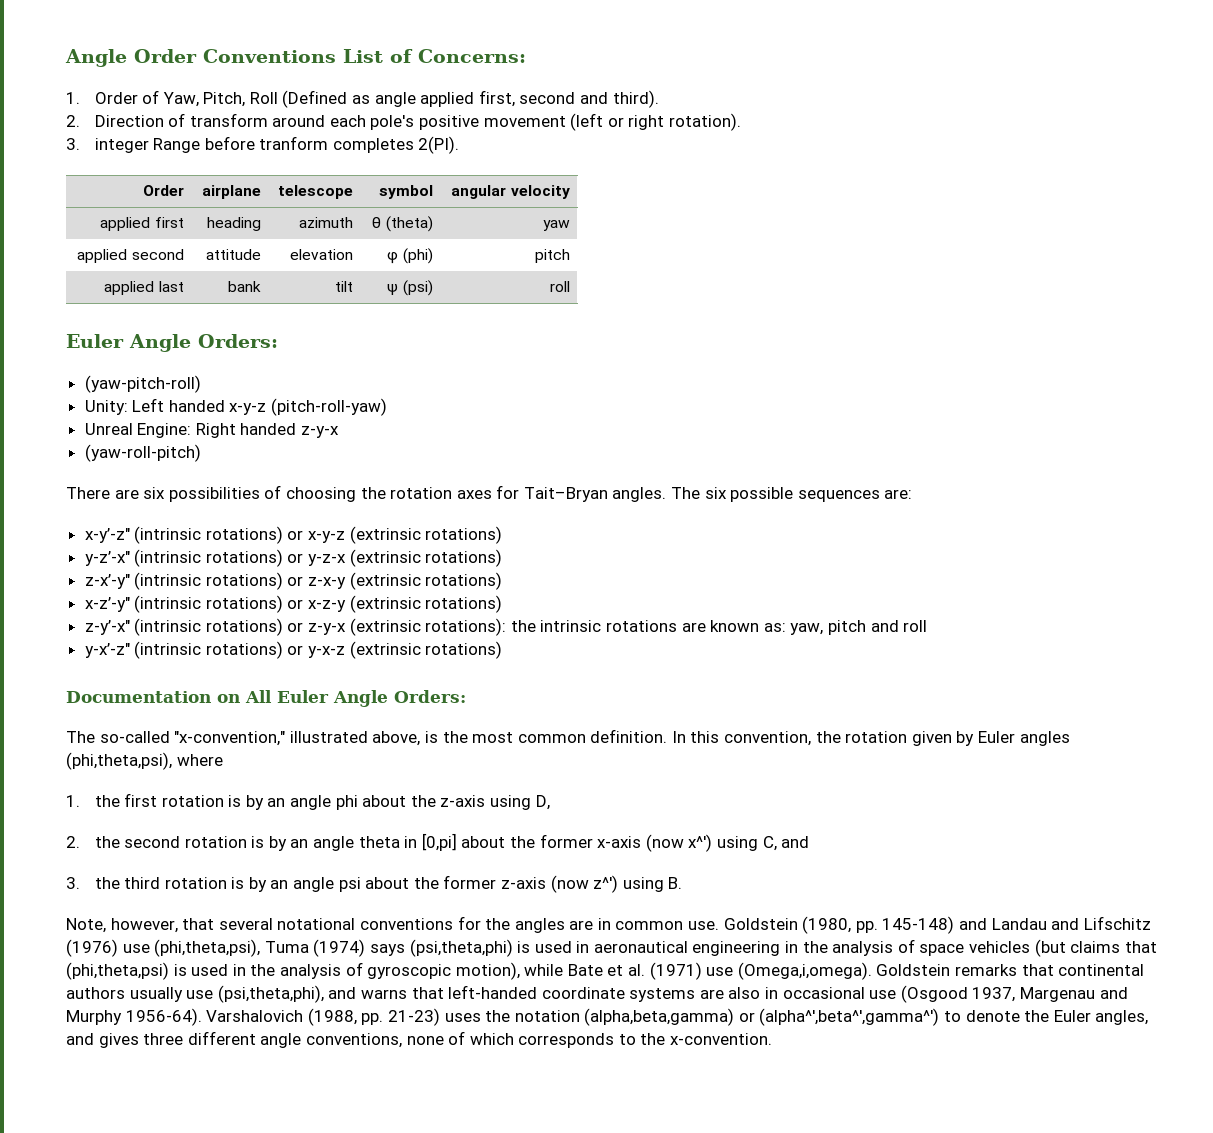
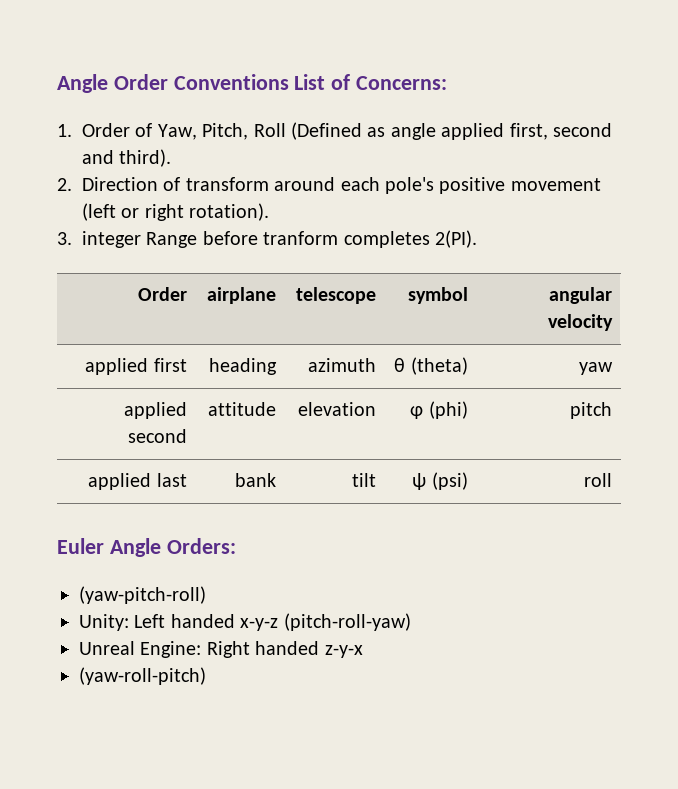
[66,485,913,502] [84,526,503,544] [84,549,503,567] [84,572,503,590] [84,595,503,613] [84,618,928,636] [84,641,503,659] [66,690,466,707] [66,729,1070,746] [66,752,223,770] [66,793,550,810] [66,833,810,852] [66,875,683,893] [66,916,1151,934] [66,939,1157,957] [66,962,1145,980] [66,985,1128,1003] [66,1008,1149,1026] [66,1031,773,1048] // There are six possibilities of choosing the rotation axes for Tait–Bryan angles. The six possible sequences are: // x-y’-z″ (intrinsic rotations) or x-y-z (extrinsic rotations) // y-z’-x″ (intrinsic rotations) or y-z-x (extrinsic rotations) // z-x’-y″ (intrinsic rotations) or z-x-y (extrinsic rotations) // x-z’-y″ (intrinsic rotations) or x-z-y (extrinsic rotations) // z-y’-x″ (intrinsic rotations) or z-y-x (extrinsic rotations): the intrinsic rotations are known as: yaw, pitch and roll // y-x’-z″ (intrinsic rotations) or y-x-z (extrinsic rotations) // Documentation on All Euler Angle Orders: // The so-called "x-convention," illustrated above, is the most common definition. In this convention, the rotation given by Euler angles (phi,theta,psi), where // 1. the first rotation is by an angle phi about the z-axis using D, // 2. the second rotation is by an angle theta in [0,pi] about the former x-axis (now x^') using C, and // 3. the third rotation is by an angle psi about the former z-axis (now z^') using B. // Note, however, that several notational conventions for the angles are in common use. Goldstein (1980, pp. 145-148) and Landau and Lifschitz (1976) use (phi,theta,psi), Tuma (1974) says (psi,theta,phi) is used in aeronautical engineering in the analysis of space vehicles (but claims that (phi,theta,psi) is used in the analysis of gyroscopic motion), while Bate et al. (1971) use (Omega,i,omega). Goldstein remarks that continental authors usually use (psi,theta,phi), and warns that left-handed coordinate systems are also in occasional use (Osgood 1937, Margenau and Murphy 1956-64). Varshalovich (1988, pp. 21-23) uses the notation (alpha,beta,gamma) or (alpha^',beta^',gamma^') to denote the Euler angles, and gives three different angle conventions, none of which corresponds to the x-convention. -> (206, 676) none

